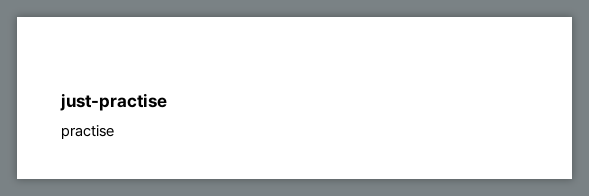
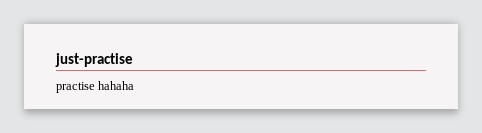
(114, 132) none -> [98,81,135,90] hahaha

